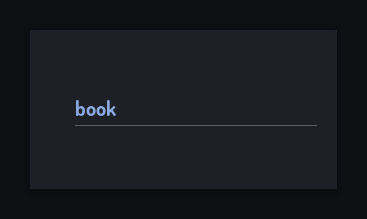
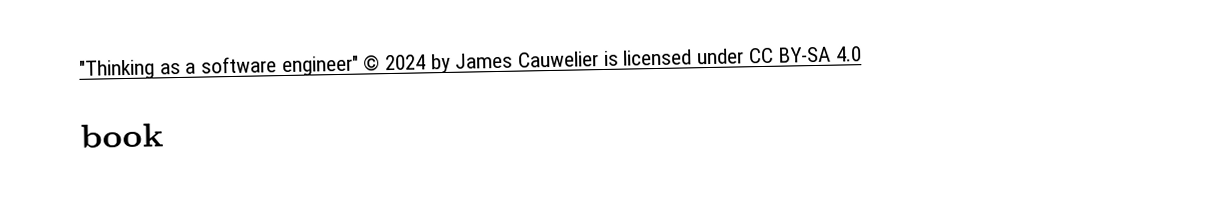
(75, 108) none -> [79,46,863,80] "Thinking as a software engineer" © 2024 by James Cauwelier is licensed under CC BY-SA 4.0 //

